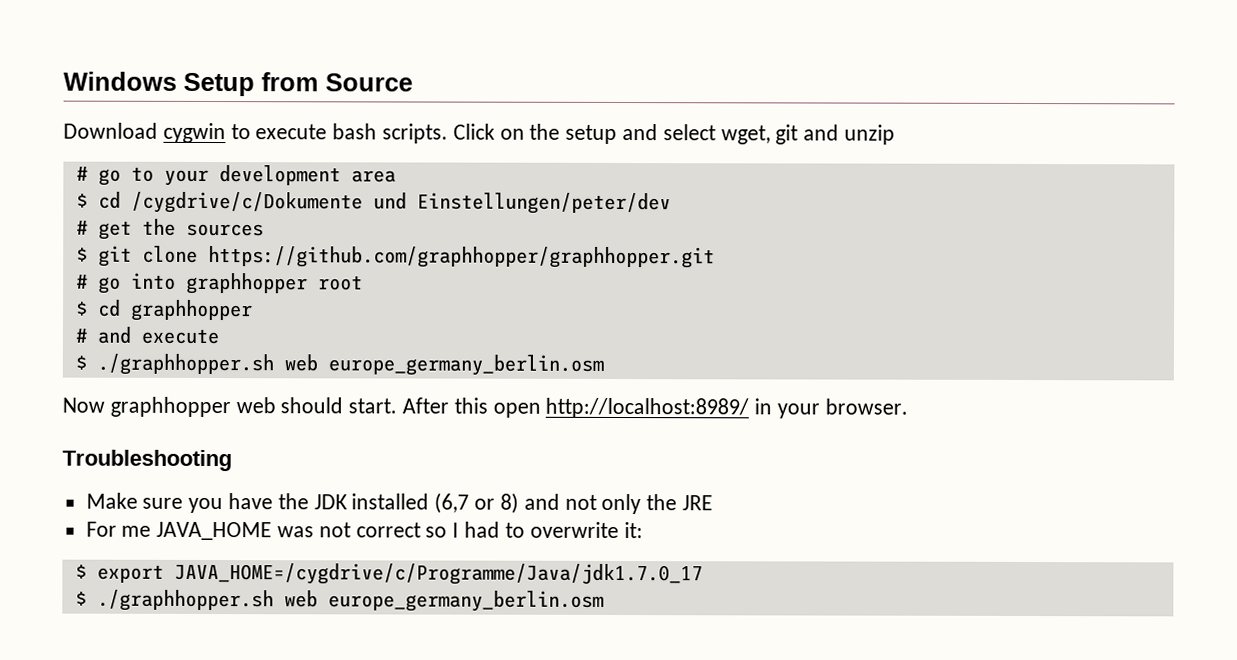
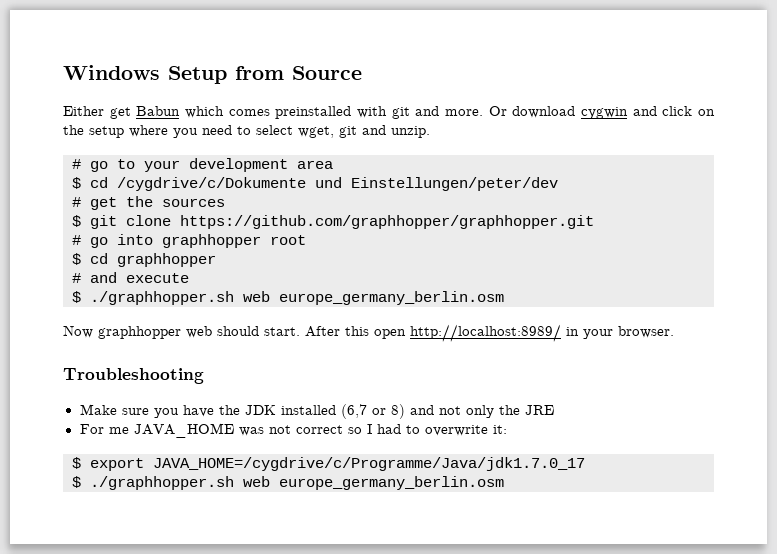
[63,122,659,144] Download cygwin to execute bash scripts. Click on the setup and -> [63,106,715,119] [63,125,251,138] Either get Babun which comes preinstalled with git and more. Or download cygwin and click on the setup where you need to
[844,124,896,145] unzip -> [391,126,430,138] unzip.

